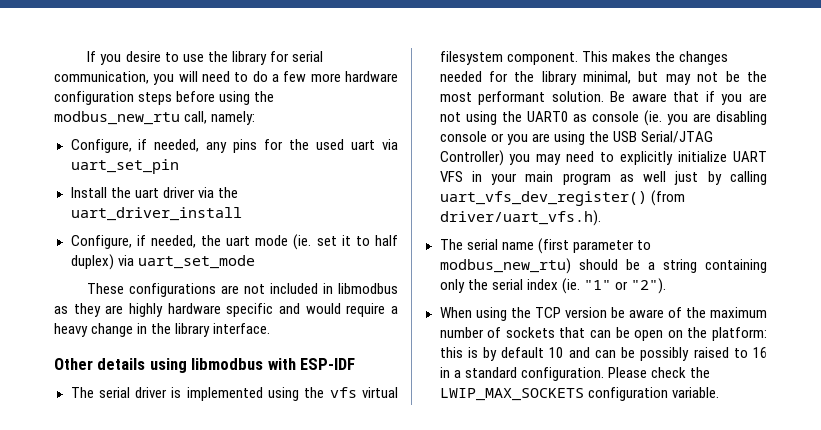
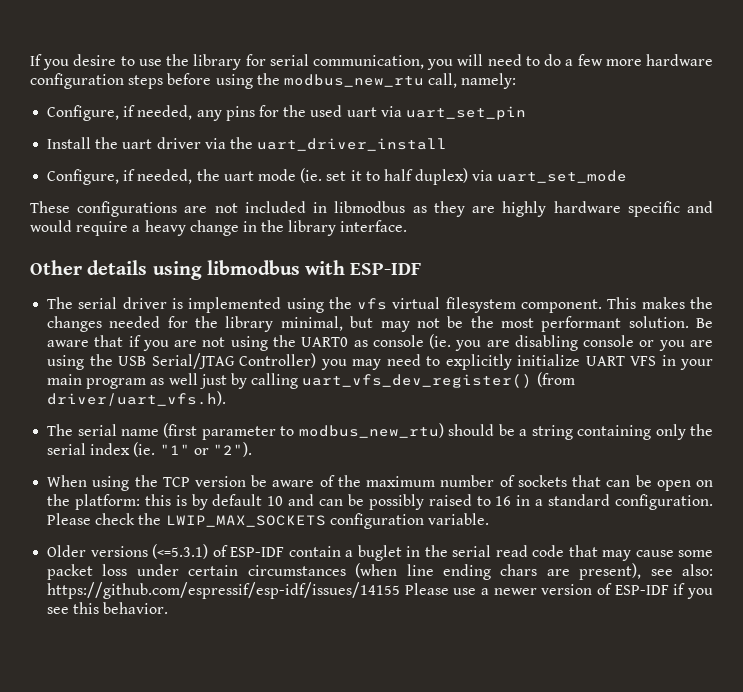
(719, 392) none -> [47,544,713,561] [47,563,714,580] [47,582,714,599] [47,602,169,614] // Older versions (<=5.3.1) of ESP-IDF contain a buglet in the serial read code that may cause some packet loss under certain circumstances (when line ending chars are present), see also: https://github.com/espressif/esp-idf/issues/14155 Please use a newer version of ESP-IDF if you see this behavior.

